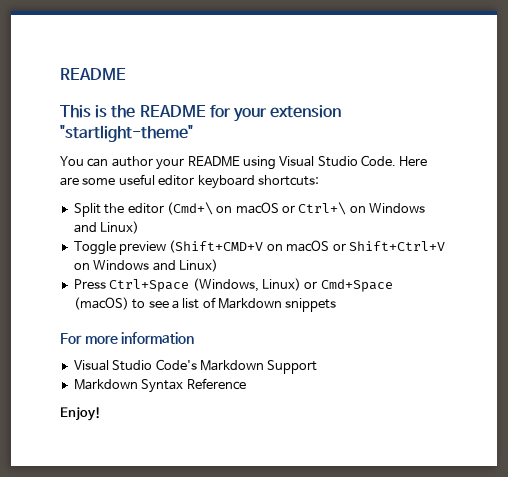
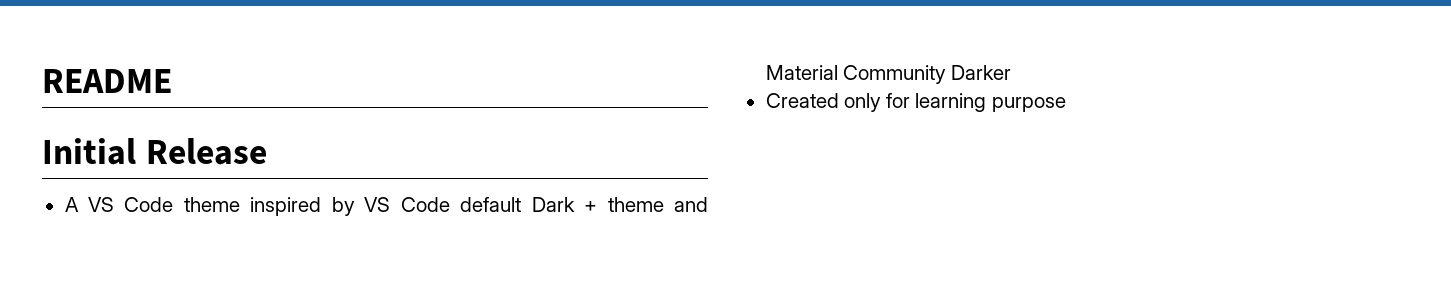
[60,105,342,122] [60,125,193,142] [60,155,428,170] [60,174,319,189] [73,202,426,217] [73,221,140,234] [73,240,445,255] [73,259,218,272] [73,278,393,292] [73,297,337,312] [60,332,195,344] [73,359,318,374] [73,378,246,393] [60,407,101,421] This is the README for your extension "startlight-theme" // You can author your README using Visual Studio Code. Here are some useful editor keyboard shortcuts: // Split the editor (Cmd+\ on macOS or Ctrl+\ on Windows and Linux) // Toggle preview (Shift+CMD+V on macOS or Shift+Ctrl+V on Windows and Linux) // Press Ctrl+Space (Windows, Linux) or Cmd+Space (macOS) to see a list of Markdown snippets // For more information // Visual Studio Code's Markdown Support // Markdown Syntax Reference // Enjoy! -> [42,138,267,165] [64,197,708,216] [765,65,1011,84] [765,93,1066,112] Initial Release // A VS Code theme inspired by VS Code default Dark + theme and Material Community Darker // Created only for learning purpose

